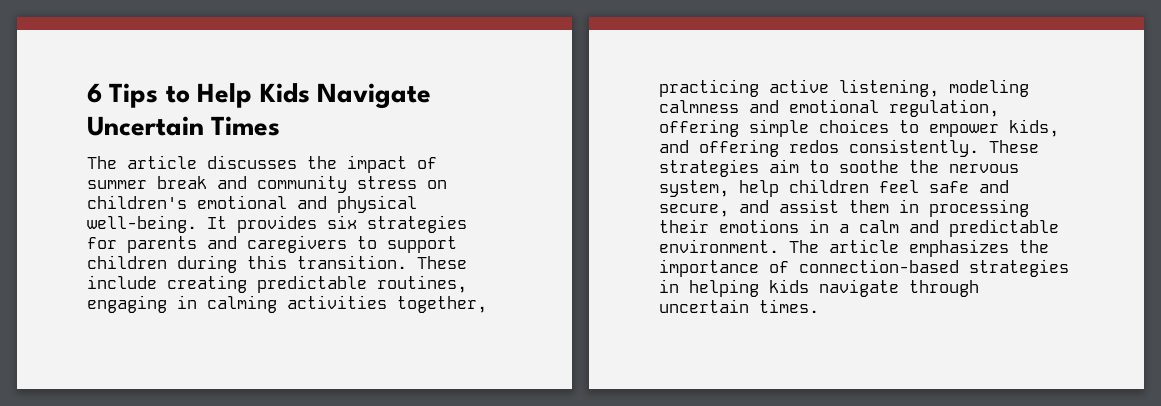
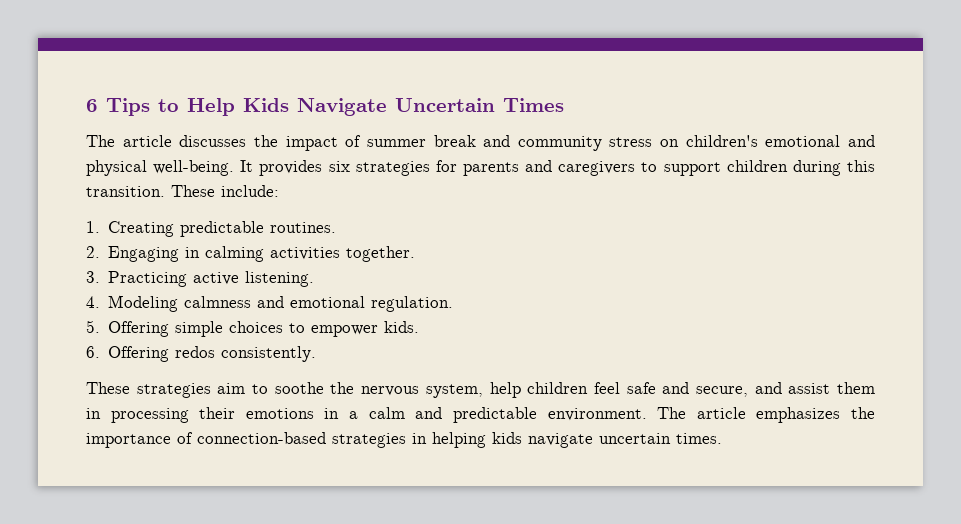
[87,275,467,293] [87,295,487,313] [659,79,1029,97] [659,99,999,117] [659,119,739,137] include creating predictable routines, engaging in calming activities together, practicing active listening, modeling calmness and emotional regulation, offering -> [221,185,279,197] [86,221,337,237] [86,246,416,262] [86,271,315,287] [86,295,454,312] [86,320,170,337] include: // 1. Creating predictable routines. // 2. Engaging in calming activities together. // 3. Practicing active listening. // 4. Modeling calmness and emotional regulation. // 5. Offering
[1009,119,1059,137] [659,139,779,157] kids, and offering -> [384,321,420,333] [86,346,170,362] kids. // 6. Offering
(979, 148) none -> (317, 354) //
[909,280,979,297] through -> (593, 440) none

